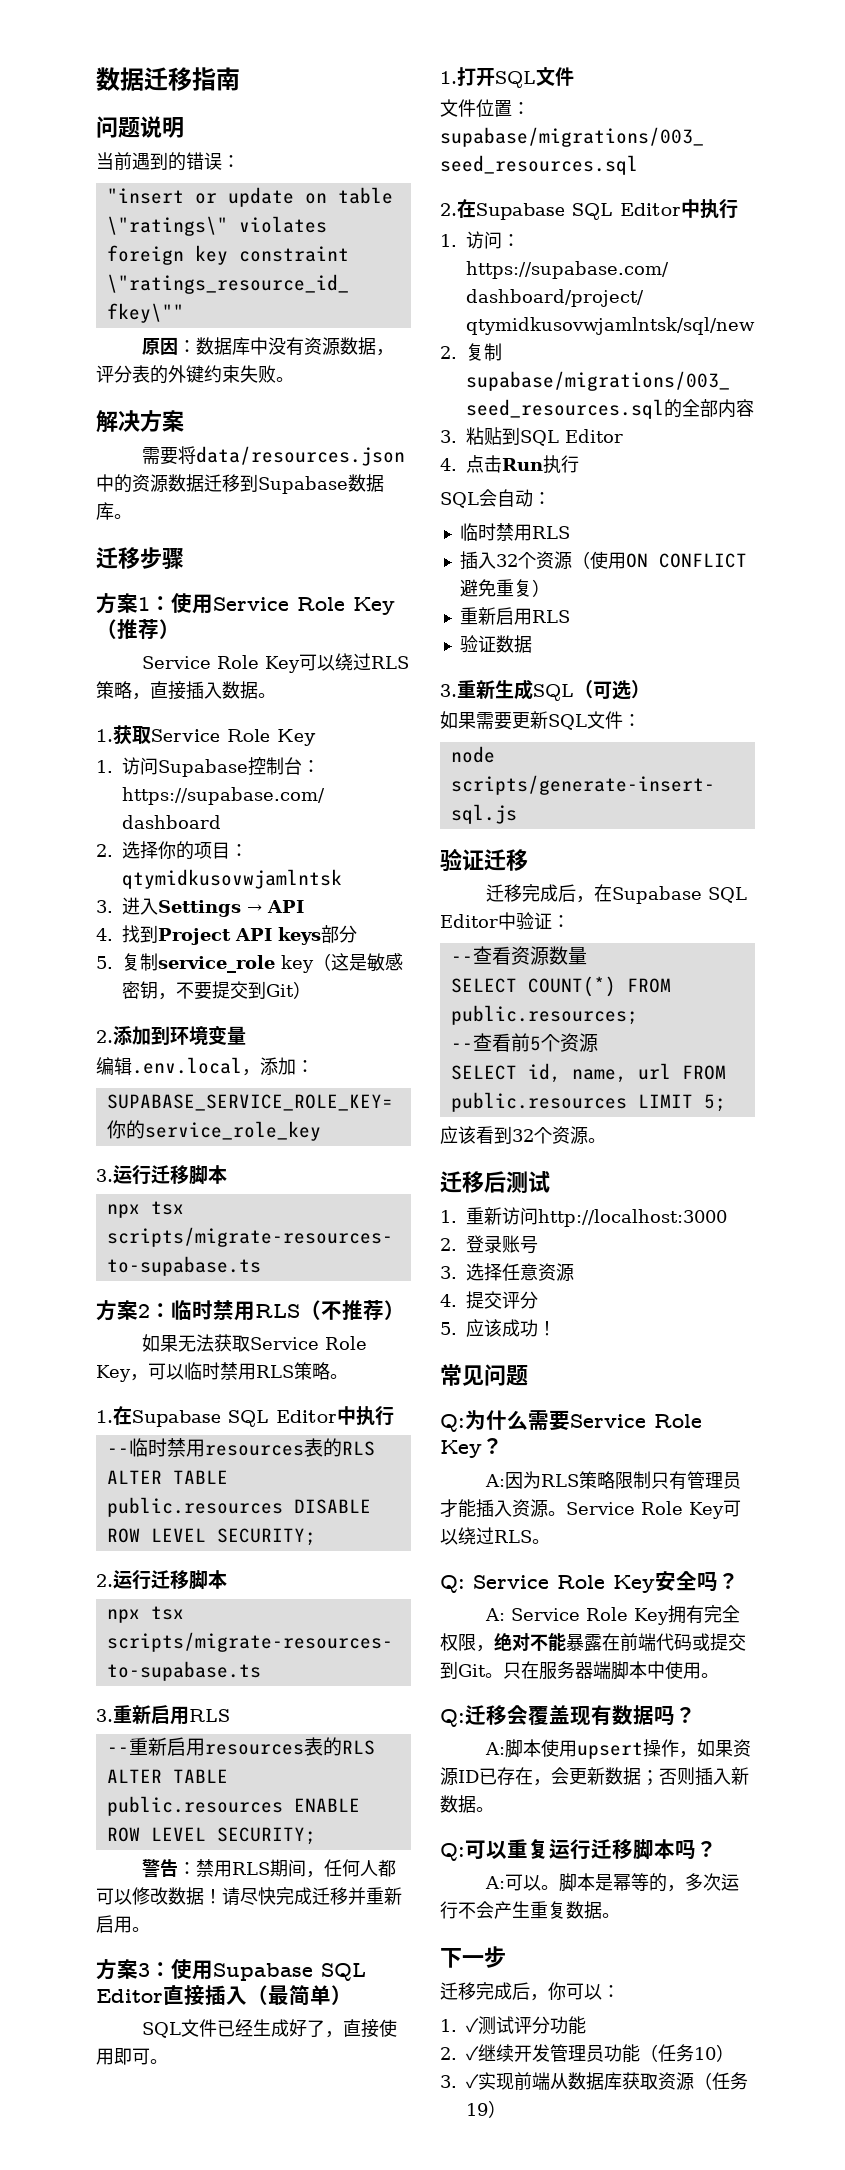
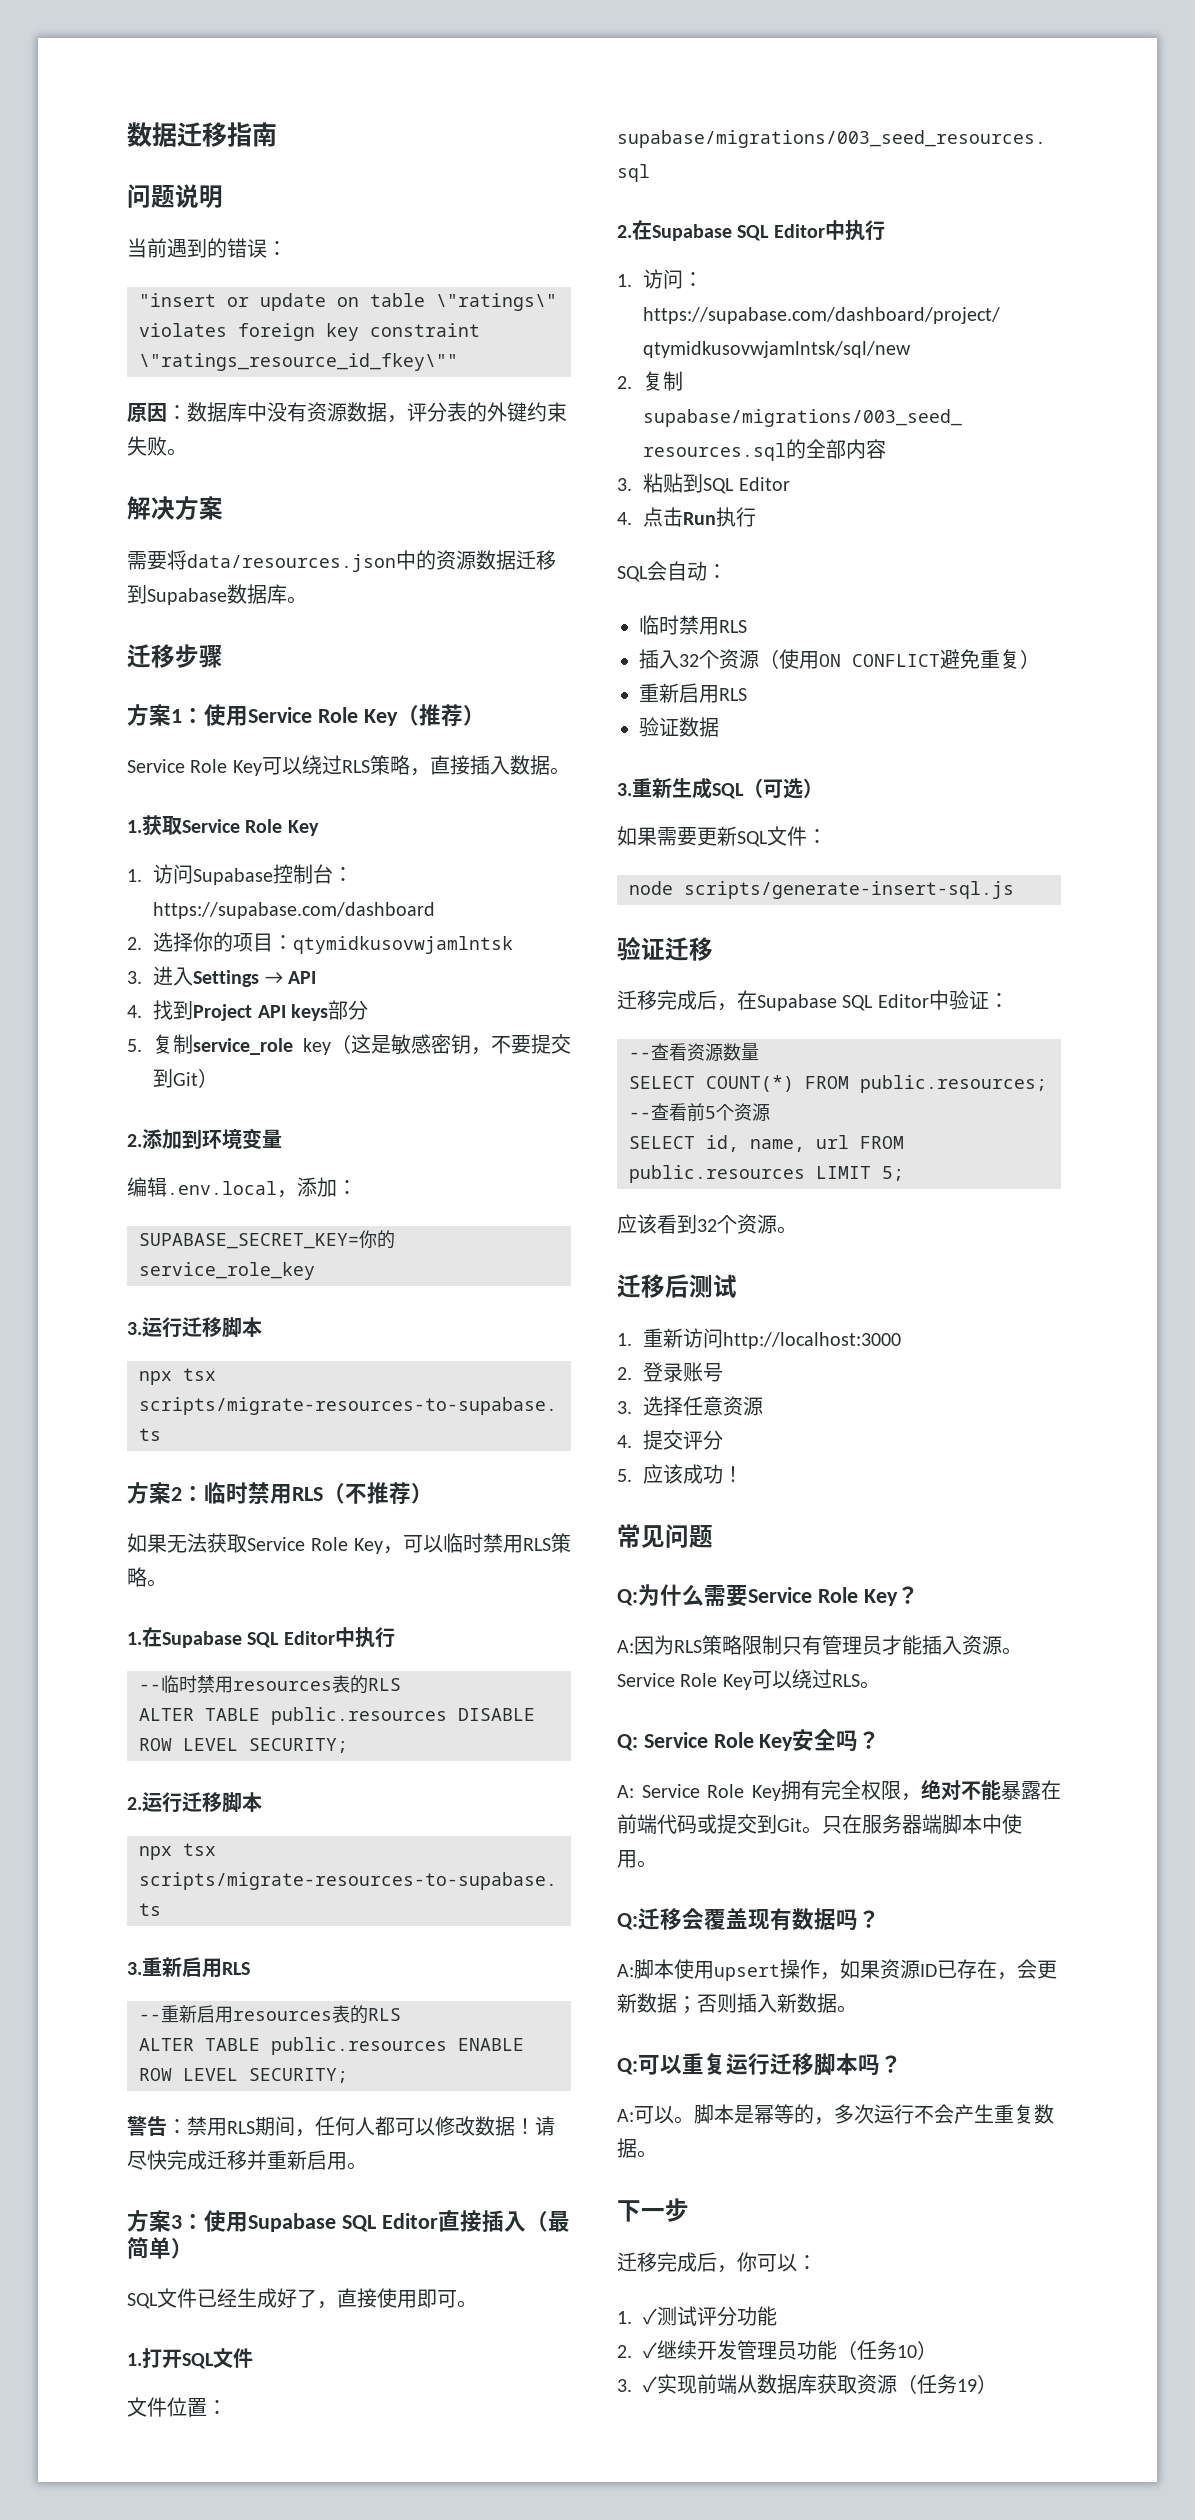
[106,1094,393,1111] SUPABASE_SERVICE_ROLE_KEY= -> [139,1233,359,1249] SUPABASE_SECRET_KEY=

